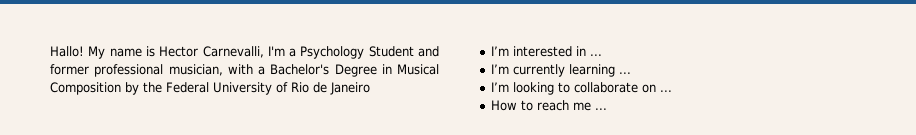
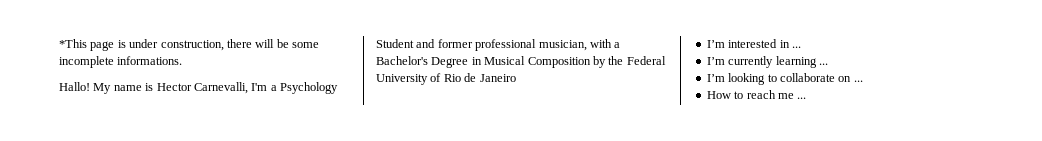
(50, 51) none -> [59,39,319,51] [59,56,183,68] *This page is under construction, there will be some incomplete informations. //

